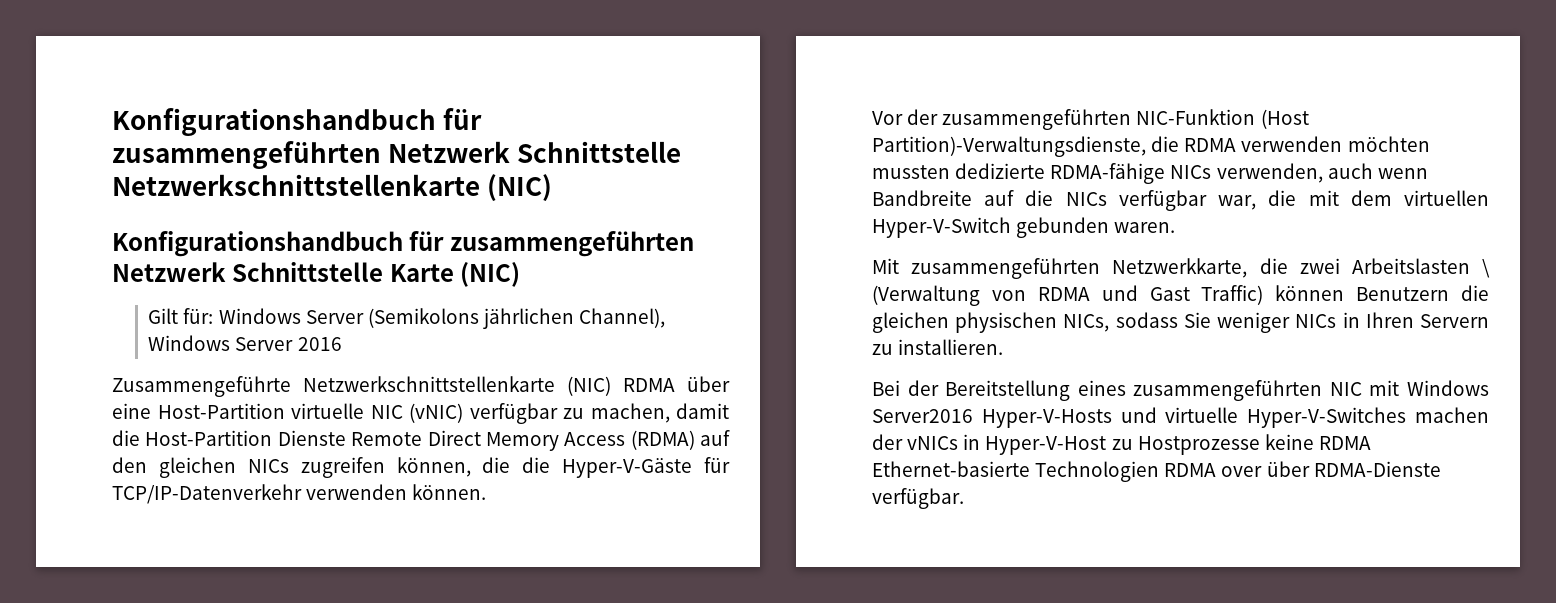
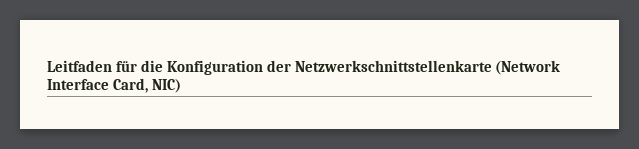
[112,108,483,136] [112,141,682,169] [112,174,553,201] [112,231,694,257] [112,262,521,287] [148,308,666,329] [148,335,342,351] [112,376,730,397] [112,403,729,424] [112,430,730,451] [112,457,730,478] [112,484,487,504] [872,109,1309,130] [872,136,1430,157] [872,163,1428,184] [872,190,1489,211] [872,217,1176,238] [872,258,1490,279] [872,285,1489,306] [872,312,1489,333] [872,339,1004,355] [872,380,1489,401] [872,407,1489,428] [872,434,1371,455] [872,461,1441,482] [872,488,964,509] Konfigurationshandbuch für zusammengeführten Netzwerk Schnittstelle Netzwerkschnittstellenkarte (NIC) // Konfigurationshandbuch für zusammengeführten Netzwerk Schnittstelle Karte (NIC) // Gilt für: Windows Server (Semikolons jährlichen Channel), Windows Server 2016 // Zusammengeführte Netzwerkschnittstellenkarte (NIC) RDMA über eine Host-Partition virtuelle NIC (vNIC) verfügbar zu machen, damit die Host-Partition Dienste Remote Direct Memory Access (RDMA) auf den gleichen NICs zugreifen können, die die Hyper-V-Gäste für TCP/IP-Datenverkehr verwenden können. // Vor der zusammengeführten NIC-Funktion (Host Partition)-Verwaltungsdienste, die RDMA verwenden möchten mussten dedizierte RDMA-fähige NICs verwenden, auch wenn Bandbreite auf die NICs verfügbar war, die mit dem virtuellen Hyper-V-Switch gebunden waren. // Mit zusammengeführten Netzwerkkarte, die zwei Arbeitslasten \ (Verwaltung von RDMA und Gast Traffic) können Benutzern die gleichen physischen NICs, sodass Sie weniger NICs in Ihren Servern zu installieren. // Bei der Bereitstellung eines zusammengeführten NIC mit Windows Server2016 Hyper-V-Hosts und virtuelle Hyper-V-Switches machen der vNICs in Hyper-V-Host zu Hostprozesse keine RDMA Ethernet-basierte Technologien RDMA over über RDMA-Dienste verfügbar. -> [47,60,561,75] [47,78,181,93] Leitfaden für die Konfiguration der Netzwerkschnittstellenkarte (Network Interface Card, NIC)

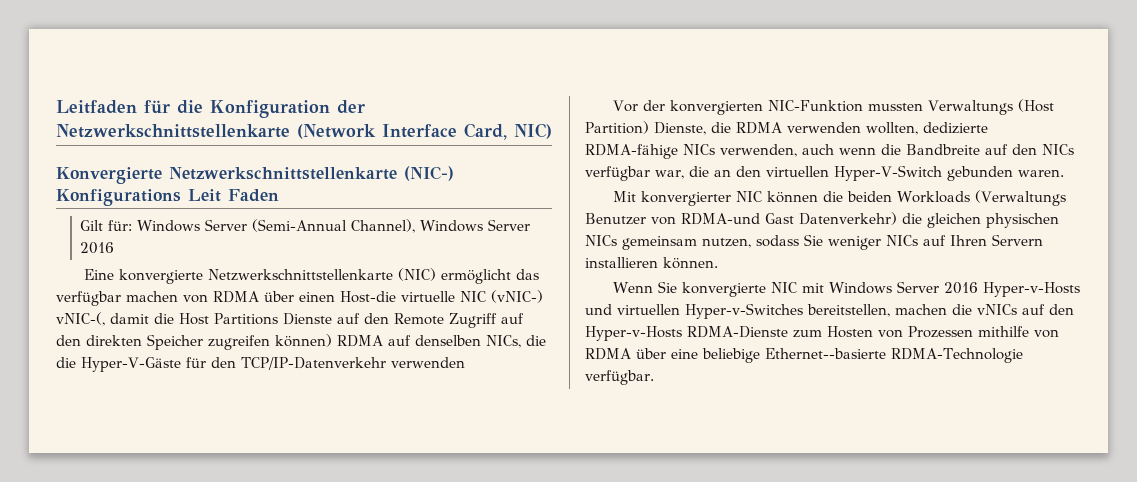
(181, 86) none -> [56,166,454,184] [56,189,279,206] [80,219,531,233] [80,242,115,254] [83,268,539,284] [56,290,543,306] [56,312,524,328] [56,334,546,350] [56,357,465,372] [612,99,1054,115] [585,121,988,135] [585,144,1074,159] [585,165,1064,181] [612,190,1066,206] [585,212,1059,228] [585,234,1043,250] [585,257,718,269] [612,281,1080,297] [585,303,1074,319] [585,326,1059,341] [585,348,1023,363] [585,370,654,385] // Konvergierte Netzwerkschnittstellenkarte (NIC-) Konfigurations Leit Faden // Gilt für: Windows Server (Semi-Annual Channel), Windows Server 2016 // Eine konvergierte Netzwerkschnittstellenkarte (NIC) ermöglicht das verfügbar machen von RDMA über einen Host-die virtuelle NIC (vNIC-) vNIC-(, damit die Host Partitions Dienste auf den Remote Zugriff auf den direkten Speicher zugreifen können) RDMA auf denselben NICs, die die Hyper-V-Gäste für den TCP/IP-Datenverkehr verwenden // Vor der konvergierten NIC-Funktion mussten Verwaltungs (Host Partition) Dienste, die RDMA verwenden wollten, dedizierte RDMA-fähige NICs verwenden, auch wenn die Bandbreite auf den NICs verfügbar war, die an den virtuellen Hyper-V-Switch gebunden waren. // Mit konvergierter NIC können die beiden Workloads (Verwaltungs Benutzer von RDMA-und Gast Datenverkehr) die gleichen physischen NICs gemeinsam nutzen, sodass Sie weniger NICs auf Ihren Servern installieren können. // Wenn Sie konvergierte NIC mit Windows Server 2016 Hyper-v-Hosts und virtuellen Hyper-v-Switches bereitstellen, machen die vNICs auf den Hyper-v-Hosts RDMA-Dienste zum Hosten von Prozessen mithilfe von RDMA über eine beliebige Ethernet--basierte RDMA-Technologie verfügbar.

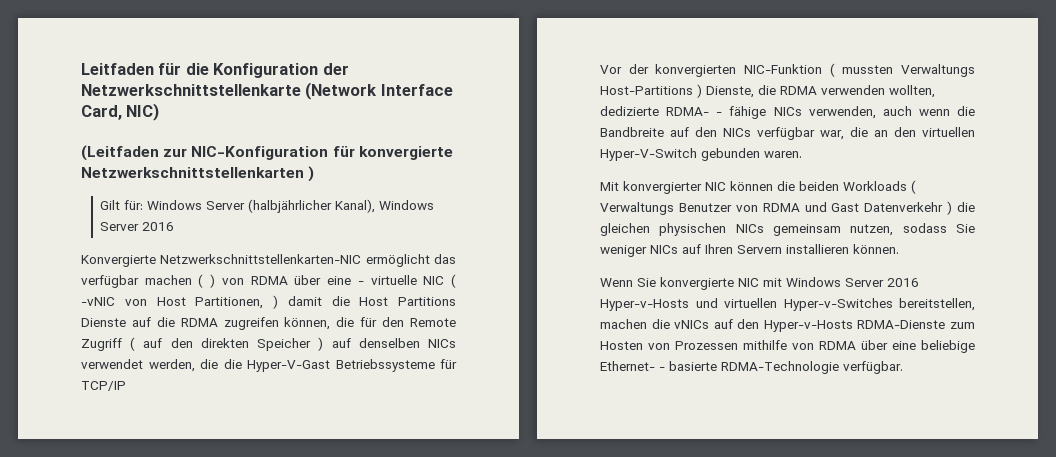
[56,166,454,184] [56,189,279,206] Konvergierte Netzwerkschnittstellenkarte (NIC-) Konfigurations Leit Faden -> [81,145,453,161] [81,166,315,182] (Leitfaden zur NIC-Konfiguration für konvergierte Netzwerkschnittstellenkarten )
[252,219,416,233] (Semi-Annual Channel), -> [248,199,376,213] (halbjährlicher Kanal),
[83,268,436,284] Eine konvergierte Netzwerkschnittstellenkarte (NIC) -> [81,254,362,267] Konvergierte Netzwerkschnittstellenkarten-NIC
[183,290,543,303] [56,312,105,326] von RDMA über einen Host-die virtuelle NIC (vNIC-) vNIC-(, -> [198,274,456,288] [81,295,278,309] ( ) von RDMA über eine - virtuelle NIC ( -vNIC von Host Partitionen, )
(360, 318) none -> [156,317,378,330] die RDMA zugreifen können, die für
(497, 320) none -> [130,337,136,351] (
[208,334,546,350] [56,357,465,372] zugreifen können) RDMA auf denselben NICs, die die Hyper-V-Gäste für den TCP/IP-Datenverkehr verwenden -> [318,337,456,351] [81,359,457,372] [81,381,126,391] ) auf denselben NICs verwendet werden, die die Hyper-V-Gast Betriebssysteme für TCP/IP
(863, 106) none -> [829,63,835,77] (
[1017,99,1054,112] [585,121,649,134] (Host Partition) -> [600,84,702,98] Host-Partitions )
[585,144,678,159] RDMA-fähige -> [666,106,767,119] RDMA- - fähige
[974,190,1066,206] [585,212,897,225] (Verwaltungs Benutzer von RDMA-und Gast Datenverkehr) -> [911,180,916,194] [600,201,953,215] ( Verwaltungs Benutzer von RDMA und Gast Datenverkehr )
[765,348,886,359] Ethernet--basierte -> [600,361,717,371] Ethernet- - basierte

